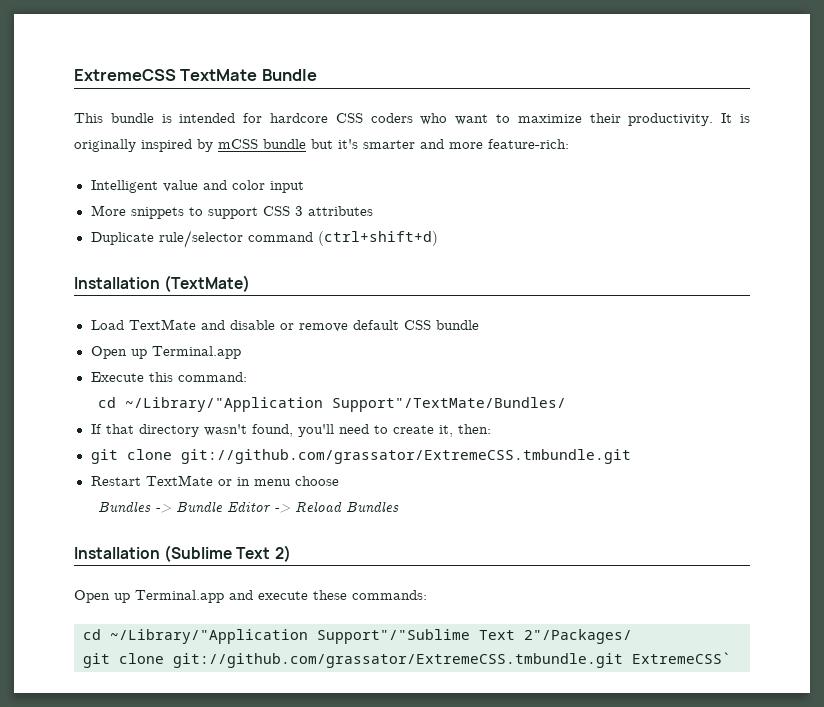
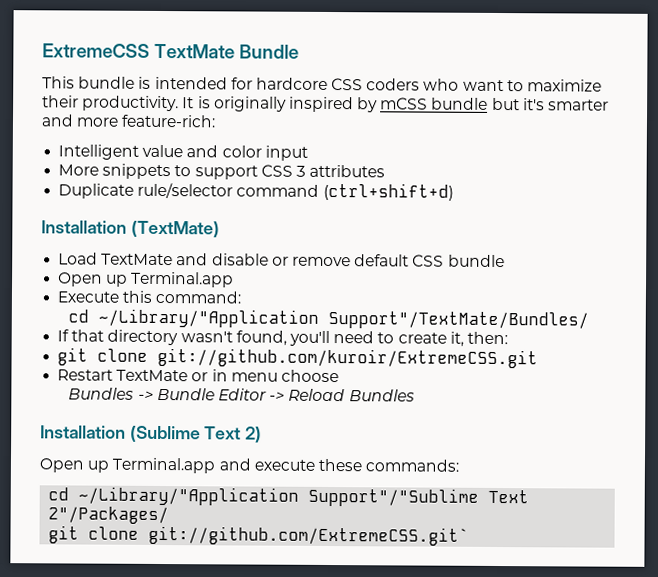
[180,449,631,464] git://github.com/grassator/ExtremeCSS.tmbundle.git -> [157,347,539,369] git://github.com/kuroir/ExtremeCSS.git
[173,652,731,668] git://github.com/grassator/ExtremeCSS.tmbundle.git ExtremeCSS` -> [148,525,470,546] git://github.com/ExtremeCSS.git`

